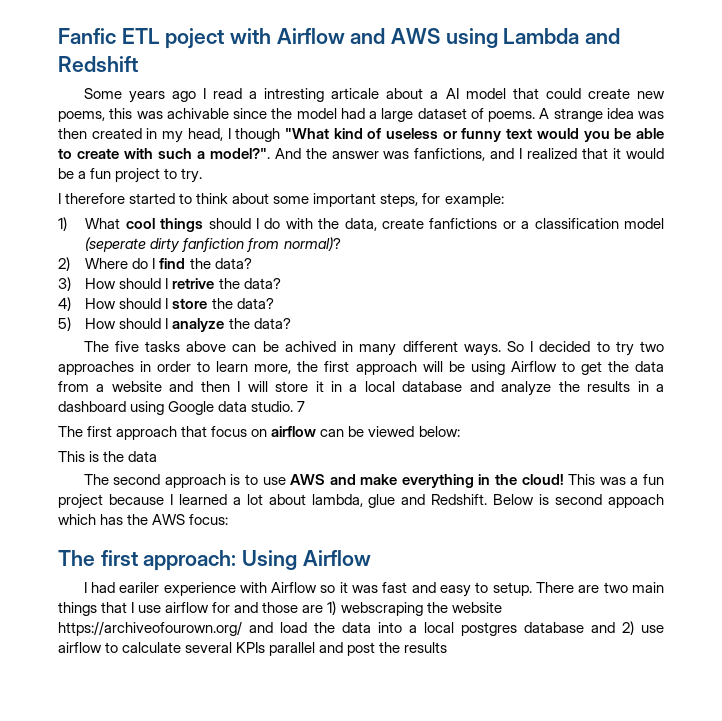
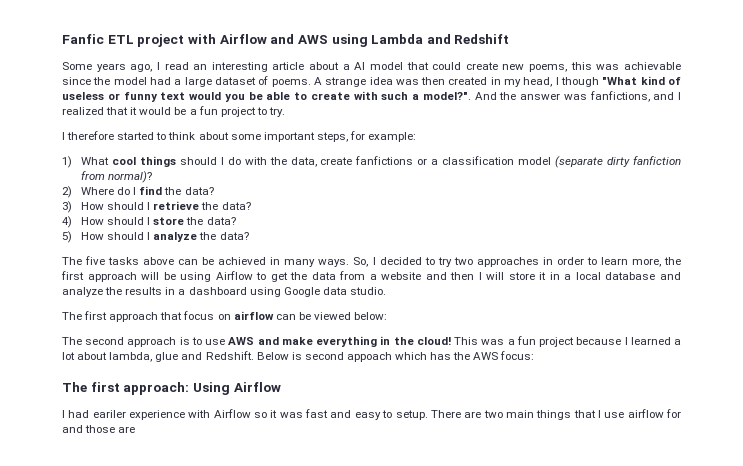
[165,28,225,49] poject -> [137,34,185,47] project
[171,91,196,102] ago -> [130,64,153,72] ago,
[249,88,380,102] a intresting articale -> [193,62,305,72] an interesting article
[166,108,229,119] achivable -> [624,62,682,70] achievable
[85,237,147,252] (seperate -> [555,156,604,168] (separate
[172,278,215,289] retrive -> [153,201,200,210] retrieve
[284,341,336,352] achived -> [218,257,267,265] achieved
[402,341,524,356] different ways. So -> [318,257,369,267] ways. So,
[297,401,306,412] 7 -> (386, 291) none
[58,451,158,462] // This is the data -> (388, 316) none
[327,601,502,616] [58,621,664,636] [58,642,448,656] 1) webscraping the website https://archiveofourown.org/ and load the data into a local postgres database and 2) use airflow to calculate several KPIs parallel and post the results -> (136, 429) none

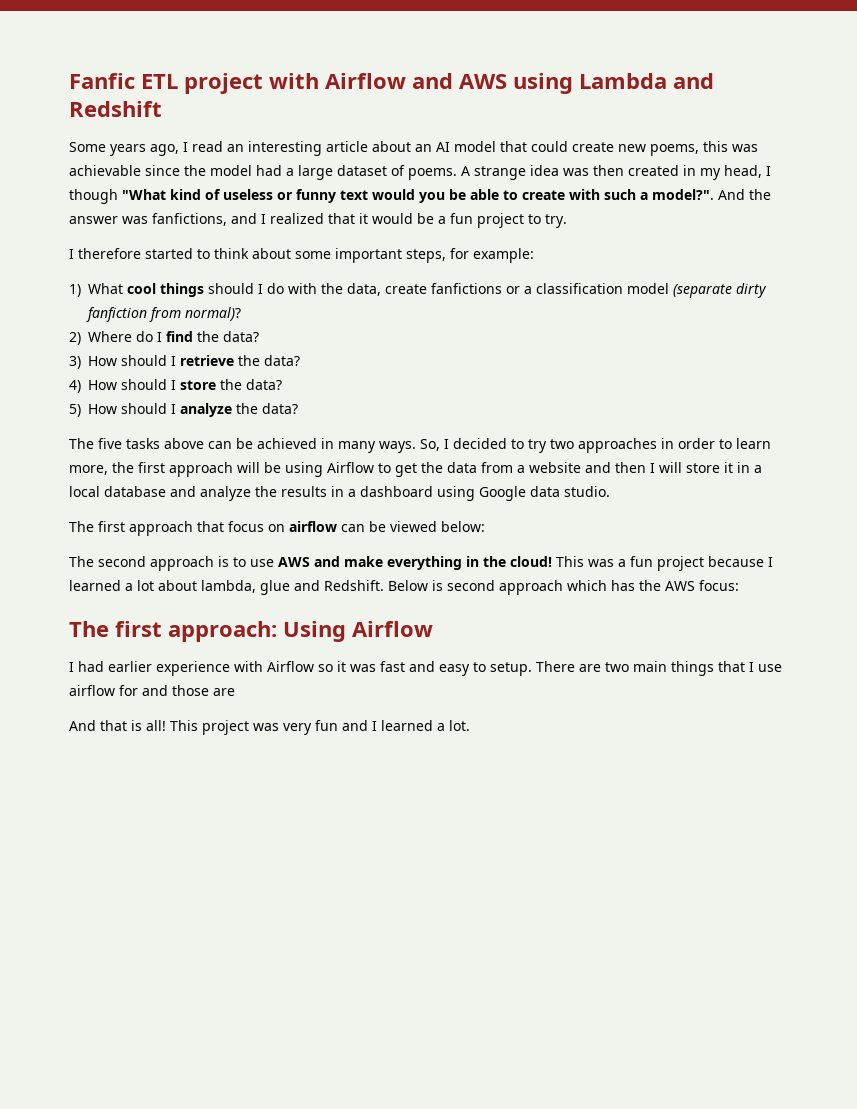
[342,64,350,70] a -> [415,144,432,152] an
[346,352,392,362] appoach -> [499,580,563,595] approach
[92,410,126,418] eariler -> [108,661,152,672] earlier
(136, 429) none -> [69,720,470,735] // And that is all! This project was very fun and I learned a lot.

